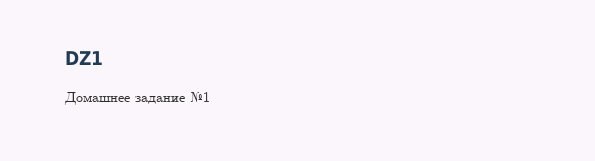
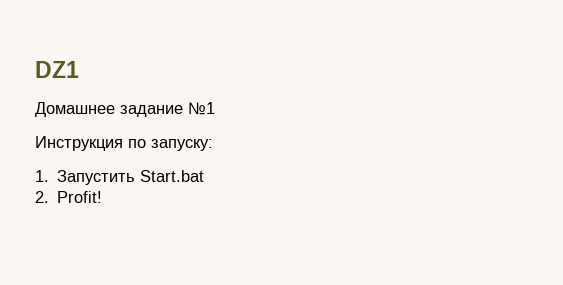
(210, 96) none -> [35,136,213,151] [35,170,205,185] [35,191,103,203] // Инструкция по запуску: // 1. Запустить Start.bat // 2. Profit!

